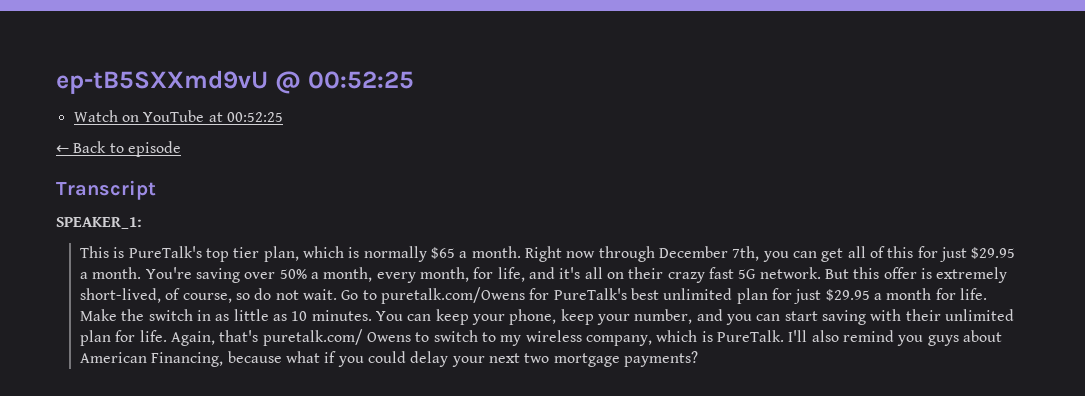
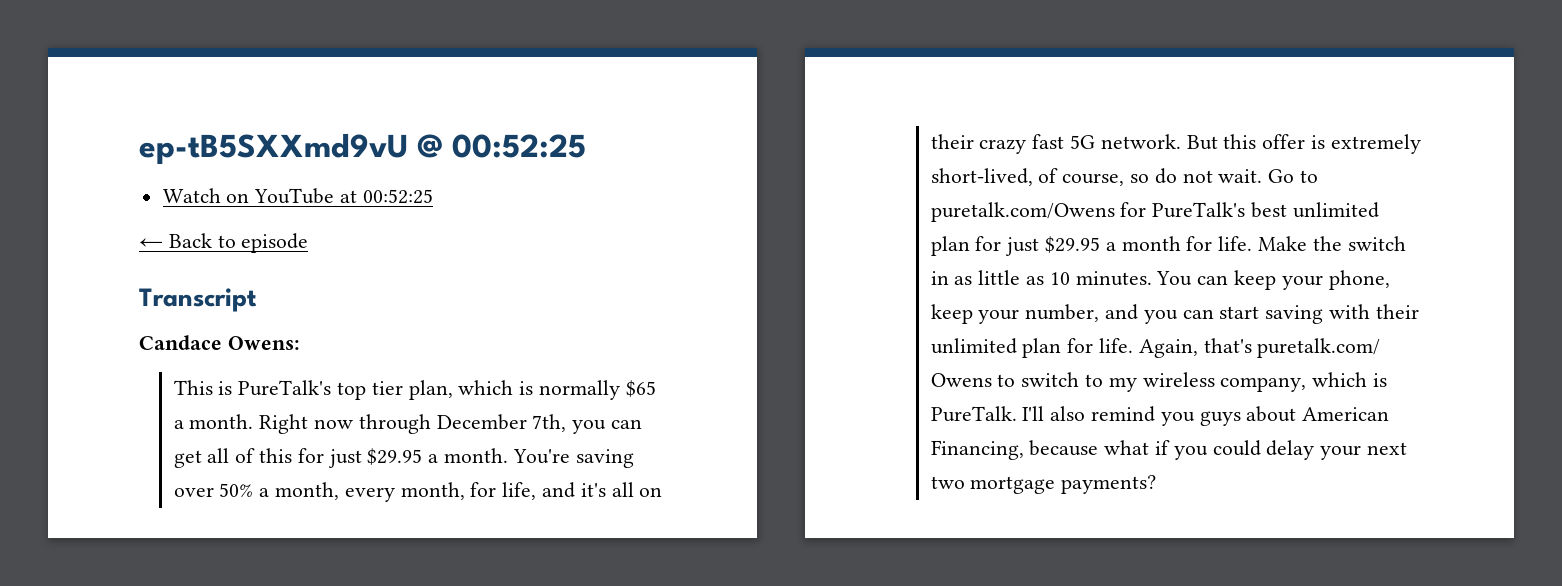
[56,217,142,229] SPEAKER_1: -> [139,335,300,350] Candace Owens:

